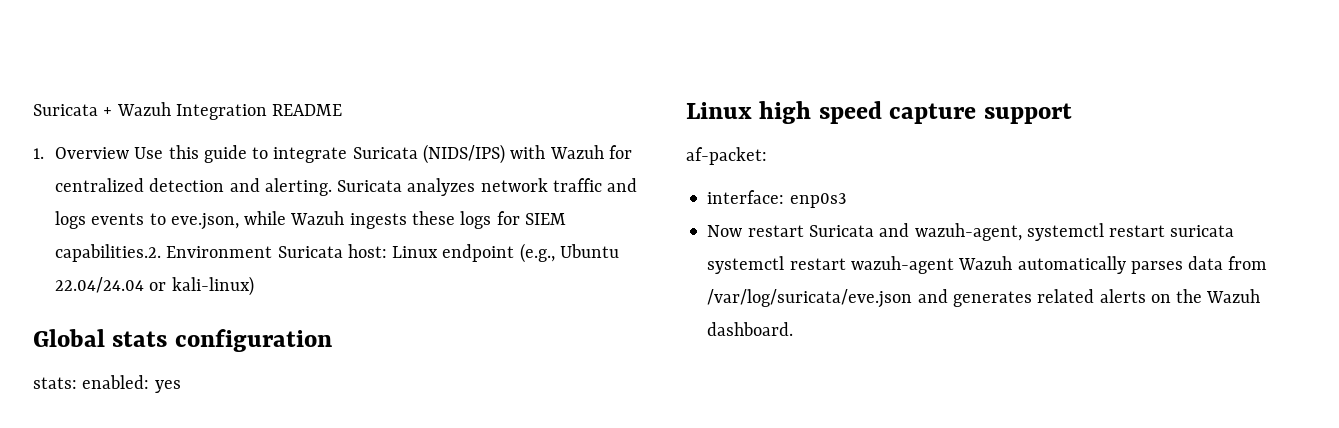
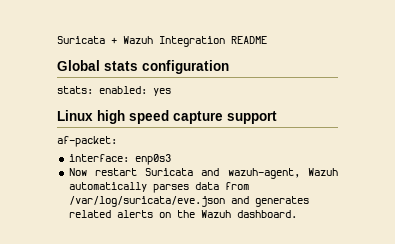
[33,144,632,164] [55,178,638,196] [55,211,566,230] [55,243,620,263] [55,276,254,296] // 1. Overview Use this guide to integrate Suricata (NIDS/IPS) with Wazuh for centralized detection and alerting. Suricata analyzes network traffic and logs events to eve.json, while Wazuh ingests these logs for SIEM capabilities.2. Environment Suricata host: Linux endpoint (e.g., Ubuntu 22.04/24.04 or kali-linux) -> (267, 40) none
[1026,223,1235,241] [707,256,954,274] systemctl restart suricata systemctl restart wazuh-agent -> (300, 173) none

